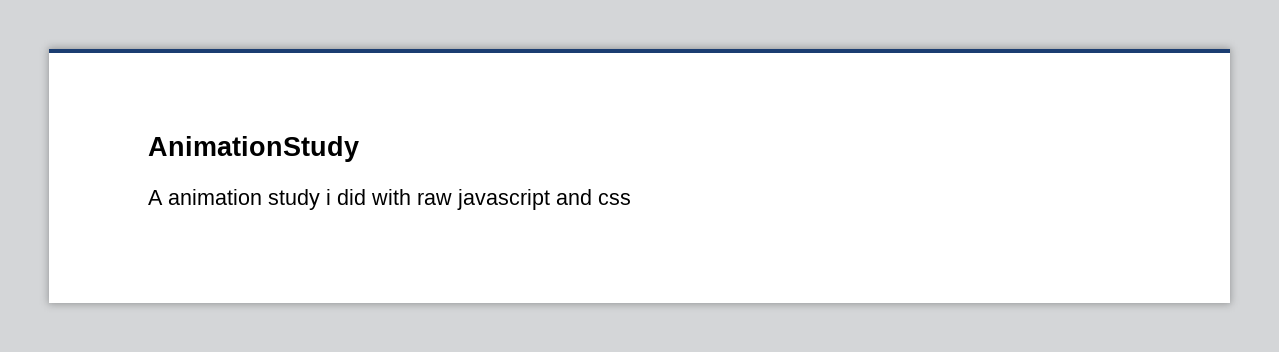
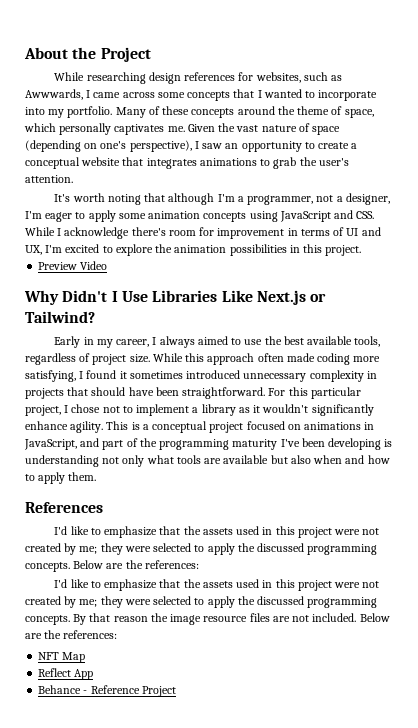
[148,136,359,162] [148,189,631,210] AnimationStudy // A animation study i did with raw javascript and css -> [24,47,151,62] [54,72,343,84] [25,89,378,101] [25,106,374,118] [24,123,341,135] [25,140,358,152] [25,157,349,169] [25,175,73,183] [54,193,390,205] [25,210,375,222] [25,227,381,239] [25,244,362,256] [38,261,108,270] [24,290,327,305] [25,311,95,323] [54,336,381,348] [25,353,381,365] [25,370,377,382] [25,387,361,399] [25,404,374,416] [25,421,375,433] [24,438,393,450] [25,455,390,467] [25,472,97,484] [25,502,103,513] [54,526,380,538] [25,543,378,555] [25,560,199,572] [54,579,380,591] [25,596,378,608] [25,613,390,625] [25,630,118,639] [38,652,86,663] [38,668,94,680] [38,685,176,697] About the Project // While researching design references for websites, such as Awwwards, I came across some concepts that I wanted to incorporate into my portfolio. Many of these concepts around the theme of space, which personally captivates me. Given the vast nature of space (depending on one's perspective), I saw an opportunity to create a conceptual website that integrates animations to grab the user's attention. // It's worth noting that although I'm a programmer, not a designer, I'm eager to apply some animation concepts using JavaScript and CSS. While I acknowledge there's room for improvement in terms of UI and UX, I'm excited to explore the animation possibilities in this project. // Preview Video // Why Didn't I Use Libraries Like Next.js or Tailwind? // Early in my career, I always aimed to use the best available tools, regardless of project size. While this approach often made coding more satisfying, I found it sometimes introduced unnecessary complexity in projects that should have been straightforward. For this particular project, I chose not to implement a library as it wouldn't significantly enhance agility. This is a conceptual project focused on animations in JavaScript, and part of the programming maturity I've been developing is understanding not only what tools are available but also when and how to apply them. // References // I'd like to emphasize that the assets used in this project were not created by me; they were selected to apply the discussed programming concepts. Below are the references: // I'd like to emphasize that the assets used in this project were not created by me; they were selected to apply the discussed programming concepts. By that reason the image resource files are not included. Below are the references: // NFT Map // Reflect App // Behance - Reference Project

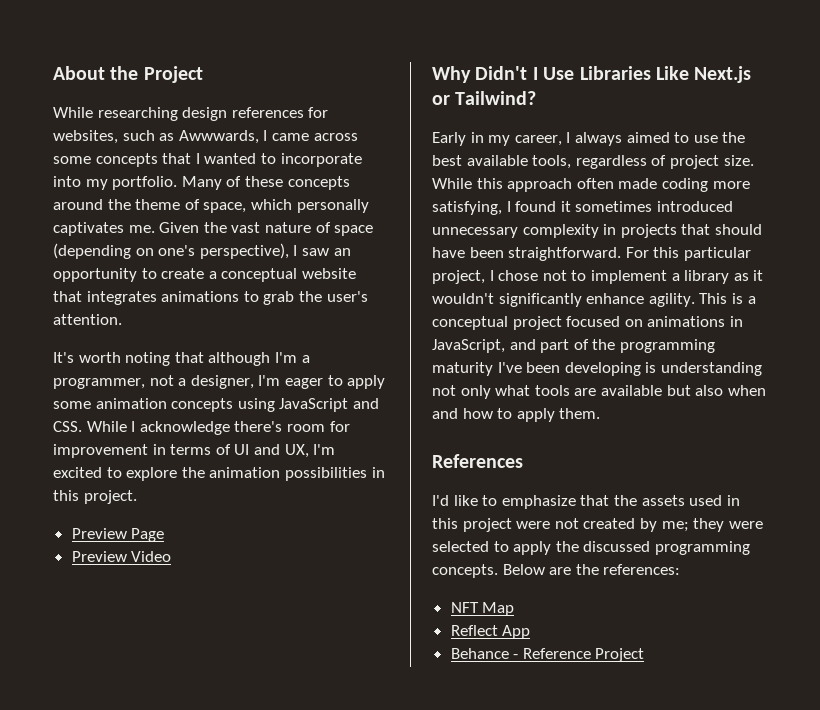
(362, 250) none -> [71,528,165,542] // Preview Page
[54,579,380,591] [25,596,378,608] [25,613,390,625] [25,630,118,639] // I'd like to emphasize that the assets used in this project were not created by me; they were selected to apply the discussed programming concepts. By that reason the image resource files are not included. Below are the references: -> (681, 569) none

